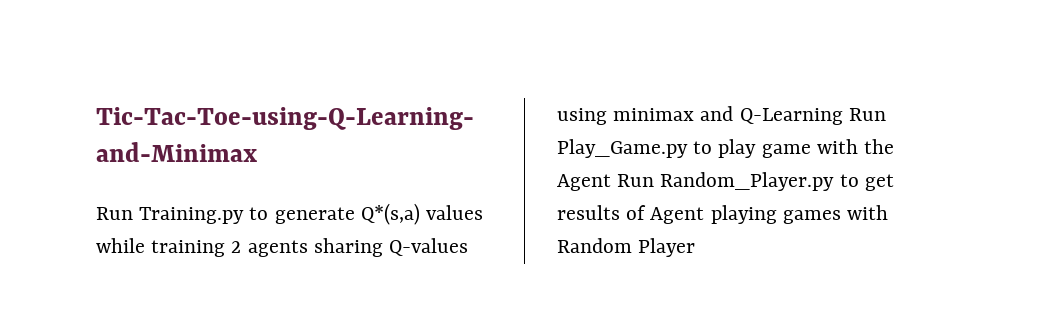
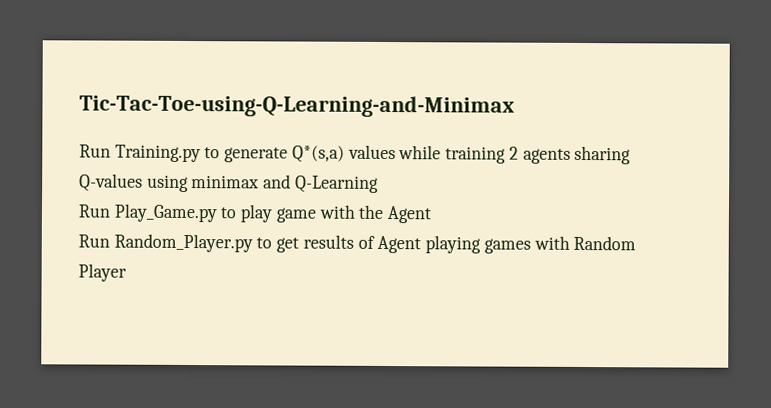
(843, 116) none -> (379, 184) //
(611, 182) none -> (432, 215) //

